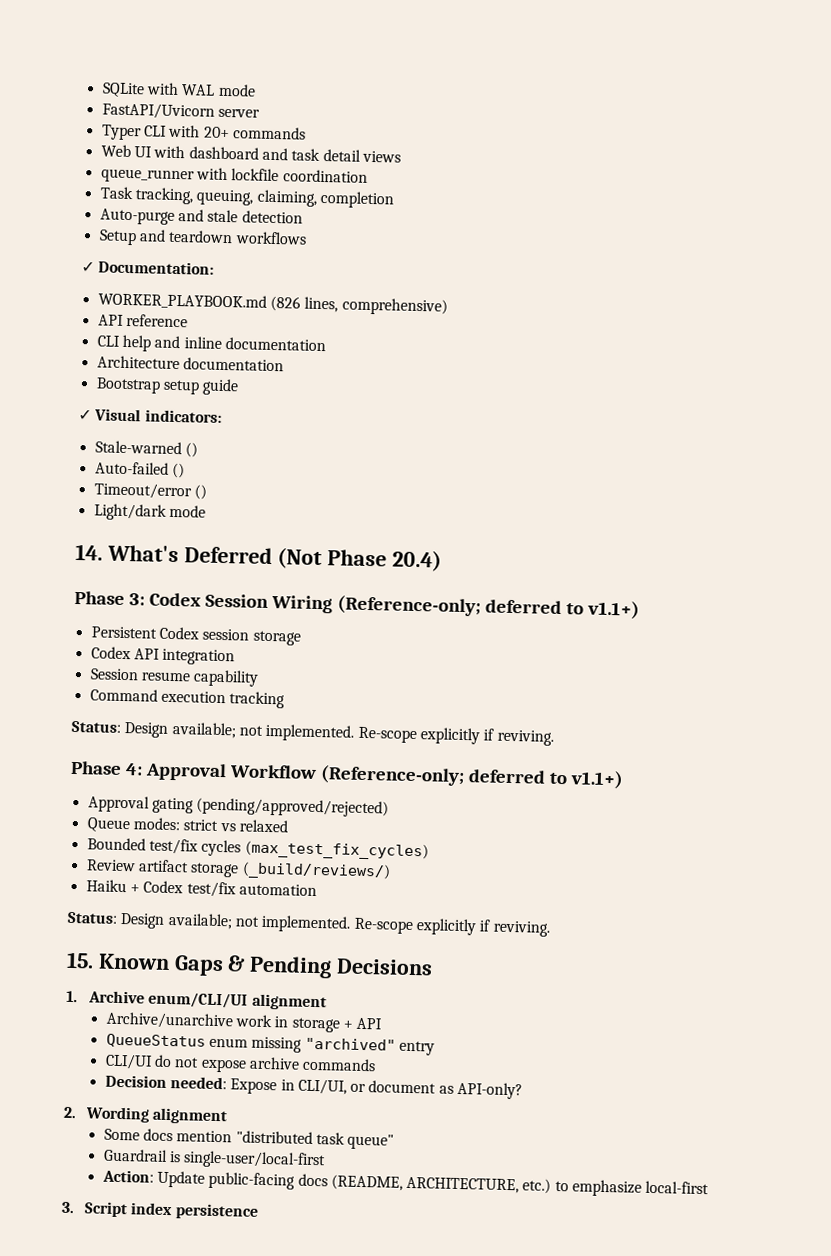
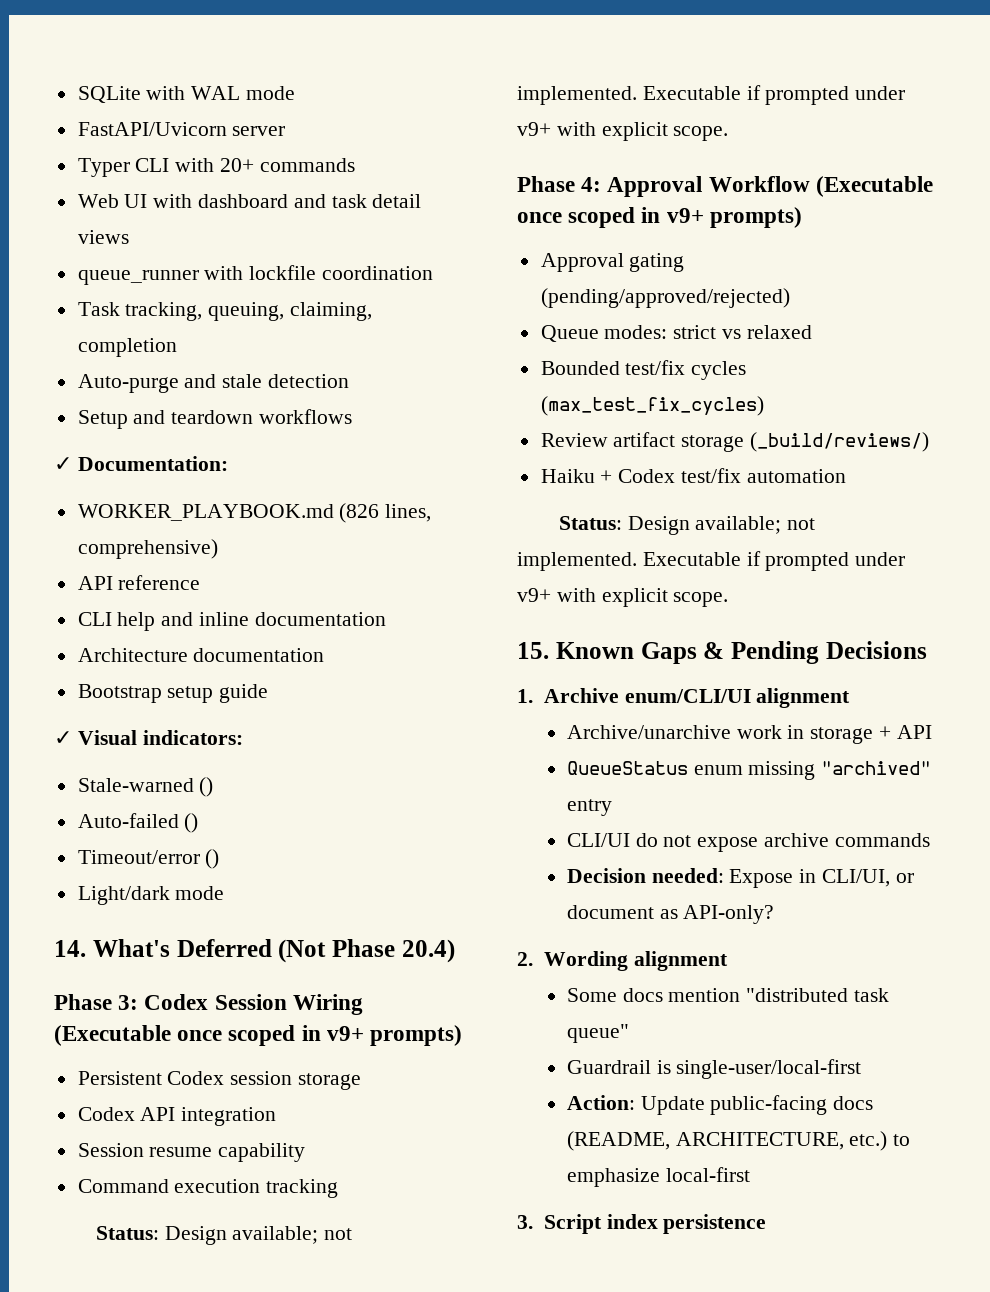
[336,595,640,620] (Reference-only; deferred to v1.1+) -> [54,1025,463,1046] (Executable once scoped in v9+ prompts)
[357,726,554,746] [70,760,624,790] Re-scope explicitly if reviving. // Phase 4: Approval Workflow (Reference-only; deferred to v1.1+) -> [642,85,906,105] [517,122,729,141] [517,176,933,197] [517,207,802,228] Executable if prompted under v9+ with explicit scope. // Phase 4: Approval Workflow (Executable once scoped in v9+ prompts)
[353,917,550,937] Re-scope explicitly if reviving. -> [642,551,906,571] [517,588,729,607] Executable if prompted under v9+ with explicit scope.

